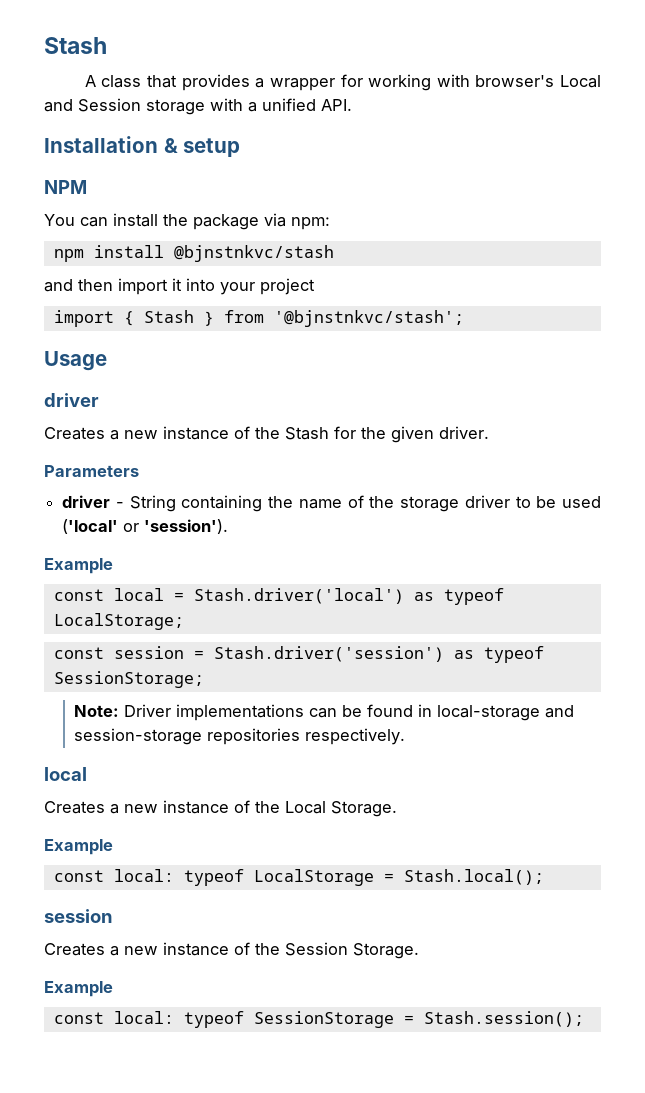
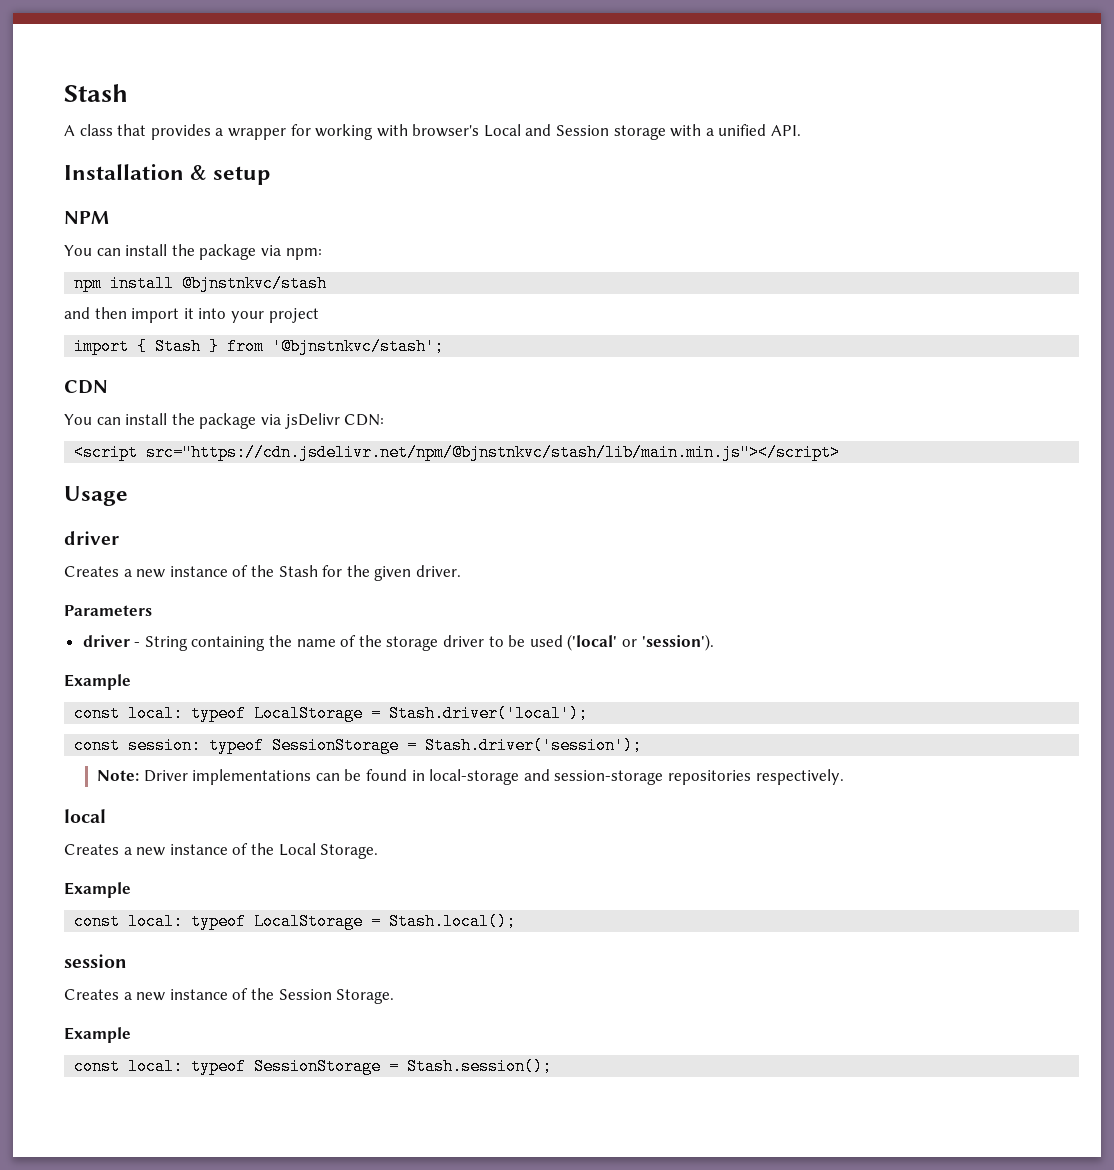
(464, 318) none -> [64,380,108,394] [64,413,385,429] [74,444,841,461] // CDN // You can install the package via jsDelivr CDN: // <script src="https://cdn.jsdelivr.net/npm/@bjnstnkvc/stash/lib/main.min.js"></script>
[113,588,504,605] [53,613,184,630] [53,646,544,663] [53,671,204,688] local = Stash.driver('local') as typeof LocalStorage; // const session = Stash.driver('session') as typeof SessionStorage; -> [128,705,589,722] [74,737,643,754] local: typeof LocalStorage = Stash.driver('local'); // const session: typeof SessionStorage = Stash.driver('session');

